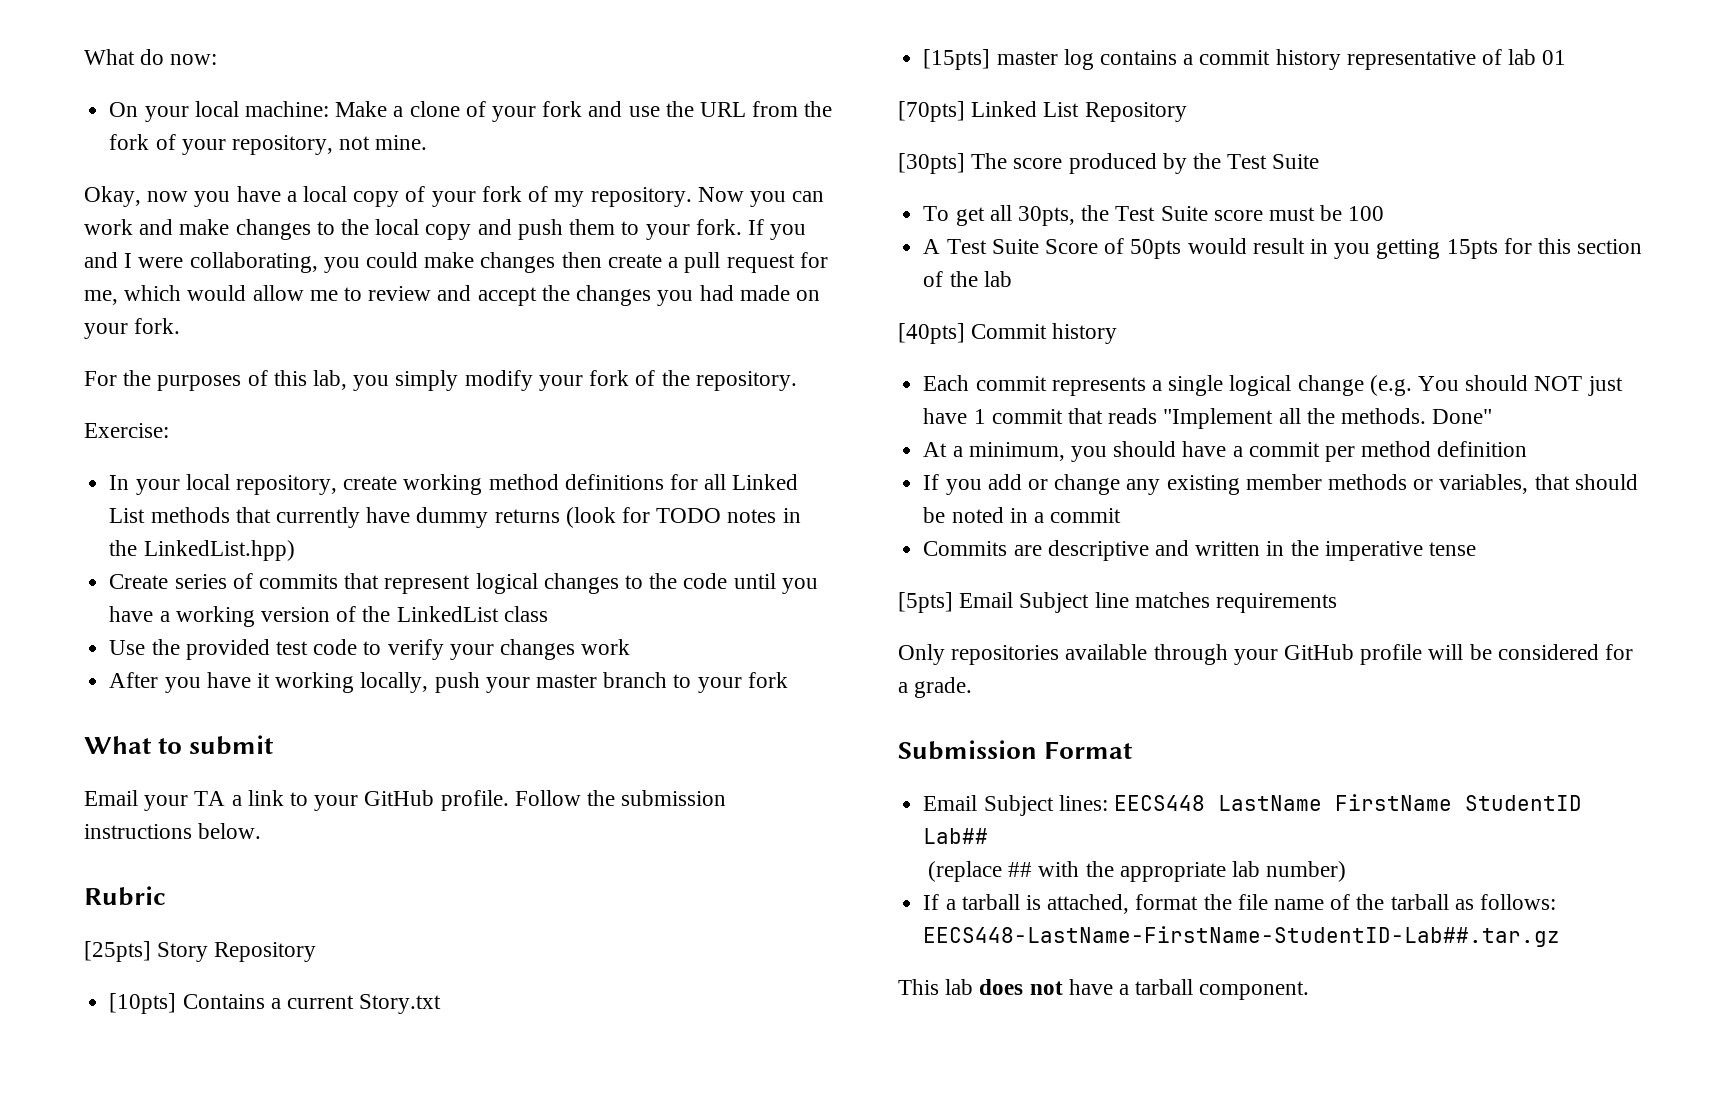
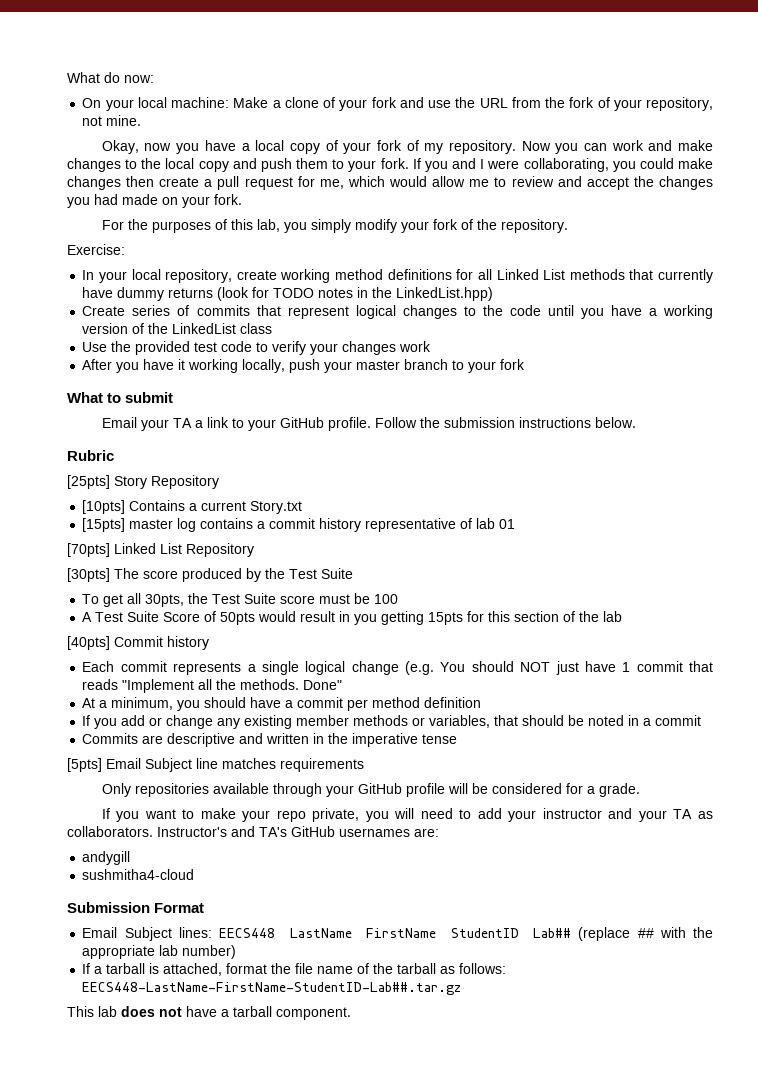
(973, 687) none -> [101,808,713,822] [67,826,439,837] [82,851,131,865] [82,869,195,880] // If you want to make your repo private, you will need to add your instructor and your TA as collaborators. Instructor's and TA's GitHub usernames are: // andygill // sushmitha4-cloud
(989, 836) // -> (572, 933) none

